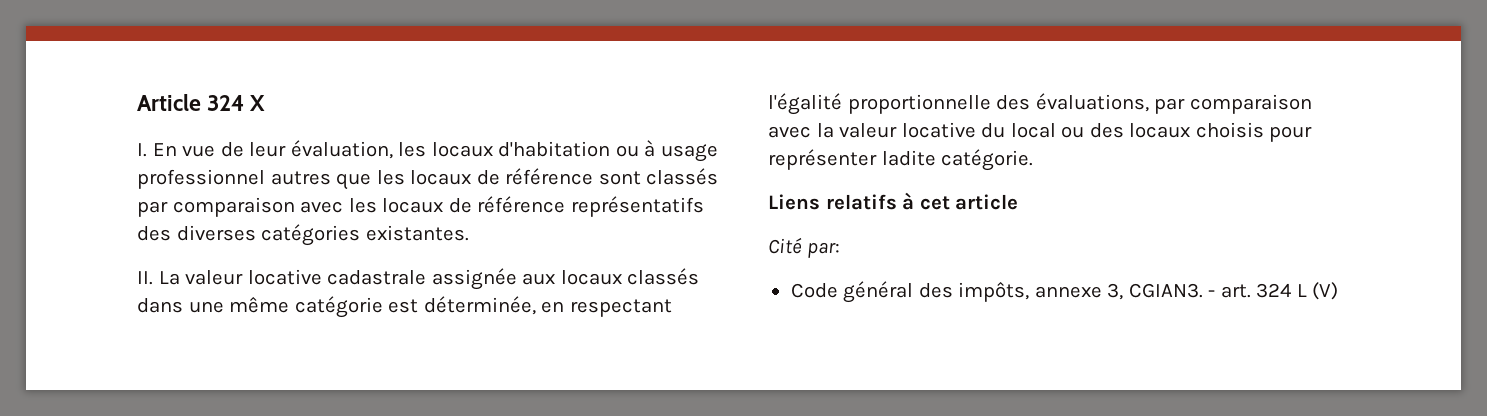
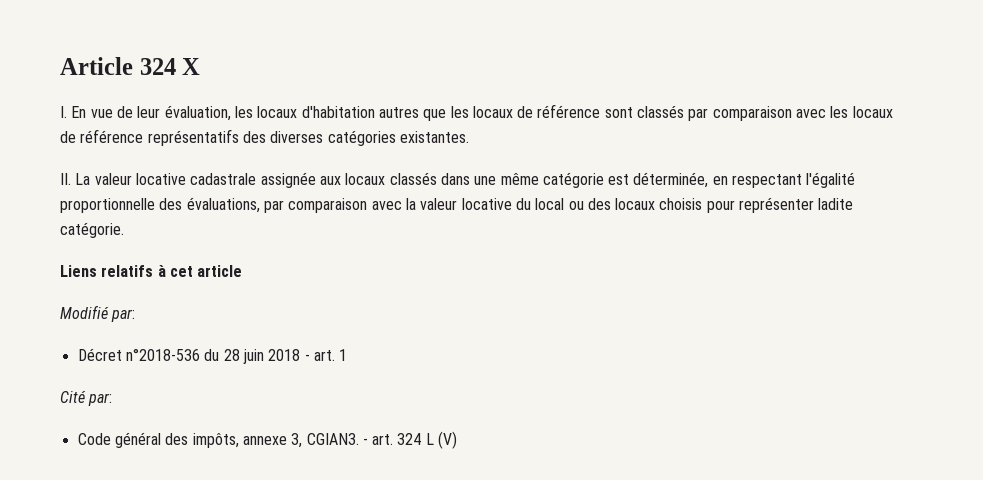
[615,140,718,162] [137,169,265,189] ou à usage professionnel -> (375, 112) none
(1019, 202) none -> [60,305,136,322] [77,348,348,364] // Modifié par: // Décret n°2018-536 du 28 juin 2018 - art. 1

